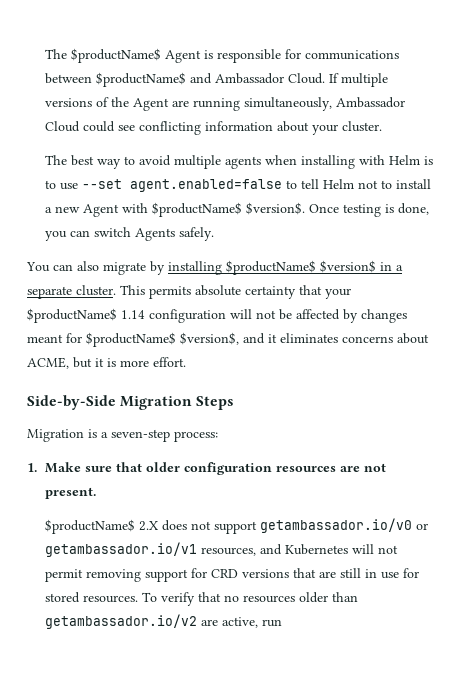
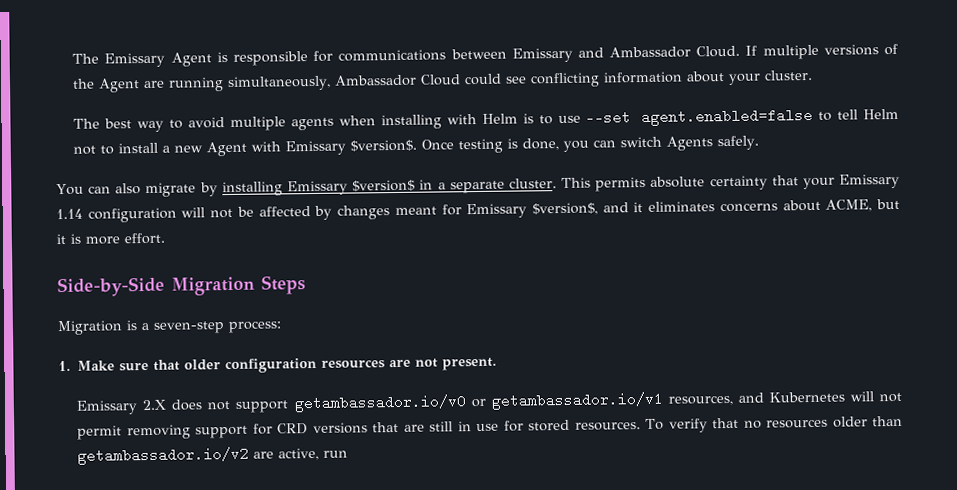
[44,48,161,63] The $productName$ -> [72,52,166,68] The Emissary
[95,72,186,87] $productName$ -> [511,47,573,63] Emissary
[151,202,242,217] $productName$ -> [285,140,347,156] Emissary
[226,260,316,275] $productName$ -> [286,180,348,196] Emissary
[27,308,117,323] $productName$ -> [838,173,900,189] Emissary
[86,332,176,347] $productName$ -> [466,203,528,219] Emissary
[44,519,135,534] $productName$ -> [76,400,139,415] Emissary

